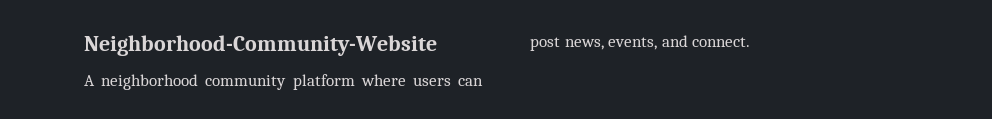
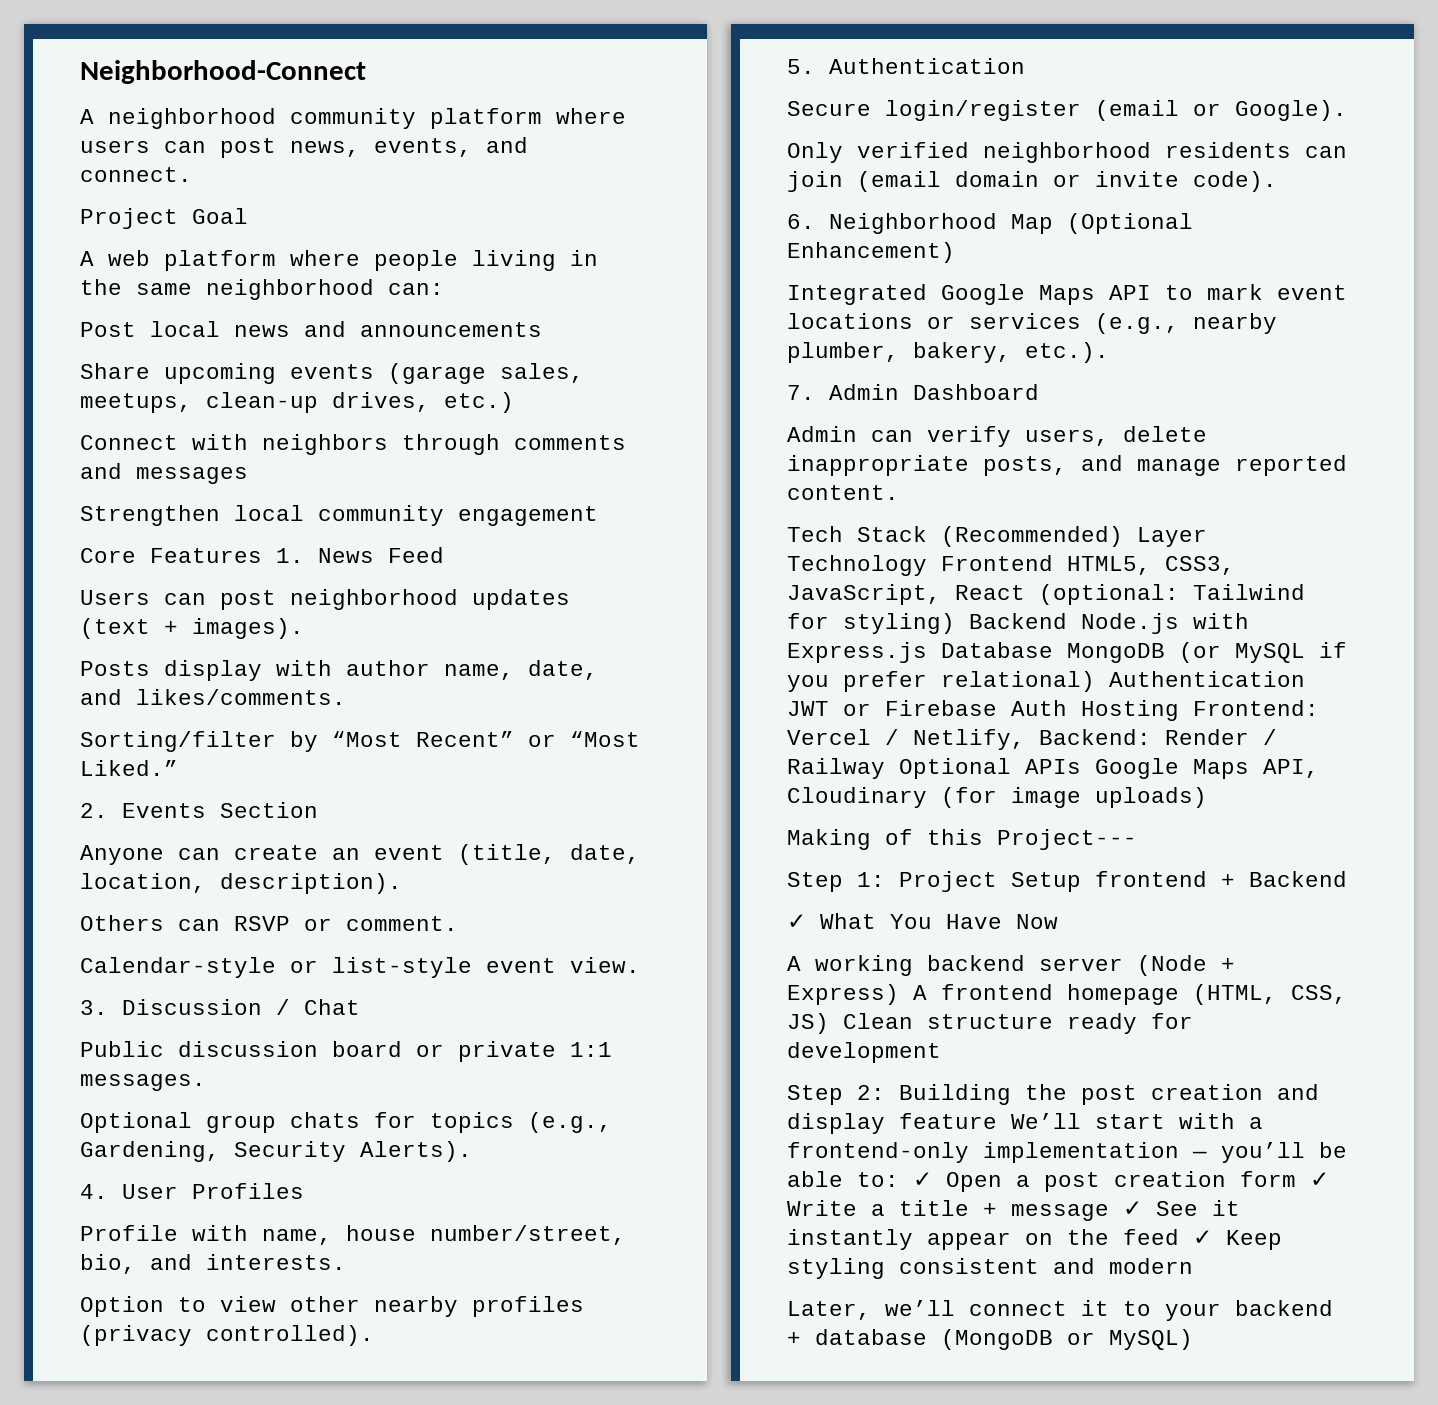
[84,35,437,56] Neighborhood-Community-Website -> [80,60,366,84] Neighborhood-Connect
(751, 42) none -> [80,208,248,229] [80,250,598,271] [80,279,444,300] [80,321,542,337] [80,363,584,384] [80,392,514,413] [80,434,626,455] [80,463,248,484] [80,505,598,526] [80,547,444,563] [80,589,570,610] [80,618,304,639] [80,660,598,681] [80,689,346,705] [80,731,640,752] [80,760,178,776] [80,802,318,818] [80,844,640,865] [80,873,402,894] [80,915,458,931] [80,957,640,978] [80,999,360,1015] [80,1041,612,1062] [80,1074,206,1091] [80,1112,612,1133] [80,1141,472,1162] [80,1183,304,1199] [80,1225,626,1245] [80,1254,346,1274] [80,1296,584,1317] [80,1325,374,1346] [787,58,1025,74] [787,100,1347,121] [787,142,1347,163] [787,171,1277,192] [787,213,1193,234] [787,242,955,263] [787,284,1347,305] [787,313,1277,334] [787,342,1109,363] [787,384,1039,400] [787,426,1207,447] [787,455,1347,476] [787,485,899,500] [787,526,1207,547] [787,555,1235,576] [787,584,1305,605] [787,613,1249,634] [787,642,1347,663] [787,671,1305,692] [787,700,1319,721] [787,729,1277,750] [787,758,1319,779] [787,787,1207,808] [787,829,1137,850] [787,871,1347,892] [787,913,1058,929] [787,955,1235,976] [787,984,1347,1005] [787,1013,1193,1034] [787,1042,941,1063] [787,1084,1319,1105] [787,1113,1263,1134] [787,1142,1347,1163] [787,1171,1329,1192] [787,1200,1240,1221] [787,1229,1282,1250] [787,1258,1193,1279] [787,1300,1333,1321] [787,1329,1193,1350] // Project Goal // A web platform where people living in the same neighborhood can: // Post local news and announcements // Share upcoming events (garage sales, meetups, clean-up drives, etc.) // Connect with neighbors through comments and messages // Strengthen local community engagement // Core Features 1. News Feed // Users can post neighborhood updates (text + images). // Posts display with author name, date, and likes/comments. // Sorting/filter by “Most Recent” or “Most Liked.” // 2. Events Section // Anyone can create an event (title, date, location, description). // Others can RSVP or comment. // Calendar-style or list-style event view. // 3. Discussion / Chat // Public discussion board or private 1:1 messages. // Optional group chats for topics (e.g., Gardening, Security Alerts). // 4. User Profiles // Profile with name, house number/street, bio, and interests. // Option to view other nearby profiles (privacy controlled). // 5. Authentication // Secure login/register (email or Google). // Only verified neighborhood residents can join (email domain or invite code). // 6. Neighborhood Map (Optional Enhancement) // Integrated Google Maps API to mark event locations or services (e.g., nearby plumber, bakery, etc.). // 7. Admin Dashboard // Admin can verify users, delete inappropriate posts, and manage reported content. // Tech Stack (Recommended) Layer Technology Frontend HTML5, CSS3, JavaScript, React (optional: Tailwind for styling) Backend Node.js with Express.js Database MongoDB (or MySQL if you prefer relational) Authentication JWT or Firebase Auth Hosting Frontend: Vercel / Netlify, Backend: Render / Railway Optional APIs Google Maps API, Cloudinary (for image uploads) // Making of this Project--- // Step 1: Project Setup frontend + Backend // ✓ What You Have Now // A working backend server (Node + Express) A frontend homepage (HTML, CSS, JS) Clean structure ready for development // Step 2: Building the post creation and display feature We’ll start with a frontend-only implementation — you’ll be able to: ✓ Open a post creation form ✓ Write a title + message ✓ See it instantly appear on the feed ✓ Keep styling consistent and modern // Later, we’ll connect it to your backend + database (MongoDB or MySQL)

